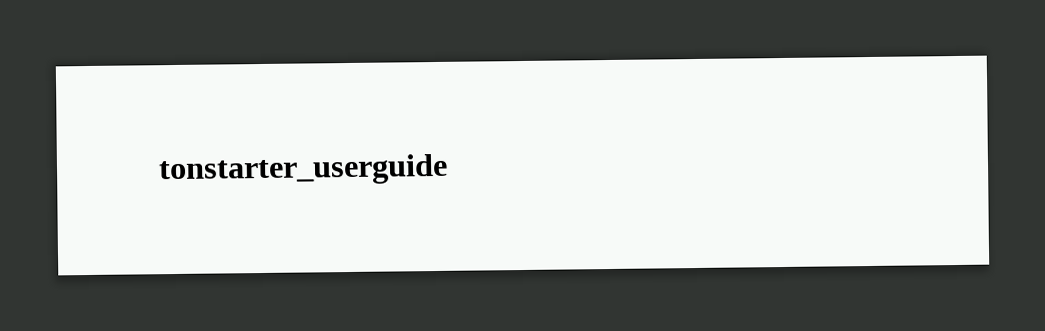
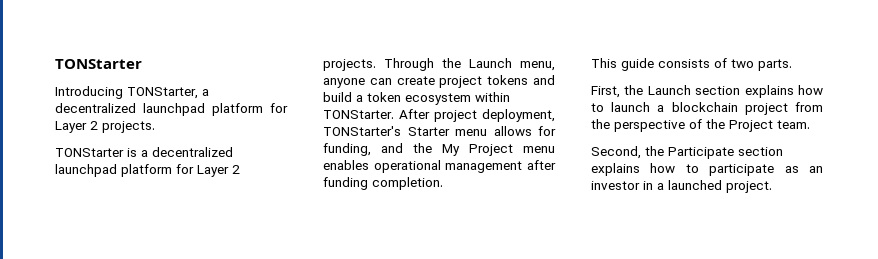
[158,153,448,187] tonstarter_userguide -> [55,59,142,69] [55,86,209,99] [55,103,288,116] [55,121,155,133] [55,147,233,157] [55,164,240,177] [323,58,555,71] [323,75,555,88] [323,92,510,105] [323,109,555,122] [323,126,556,136] [323,143,555,156] [323,160,556,173] [323,177,443,190] [591,58,792,71] [591,85,823,98] [591,102,823,115] [591,119,810,132] [591,146,783,159] [591,163,823,176] [591,180,772,193] TONStarter // Introducing TONStarter, a decentralized launchpad platform for Layer 2 projects. // TONStarter is a decentralized launchpad platform for Layer 2 projects. Through the Launch menu, anyone can create project tokens and build a token ecosystem within TONStarter. After project deployment, TONStarter's Starter menu allows for funding, and the My Project menu enables operational management after funding completion. // This guide consists of two parts. // First, the Launch section explains how to launch a blockchain project from the perspective of the Project team. // Second, the Participate section explains how to participate as an investor in a launched project.

